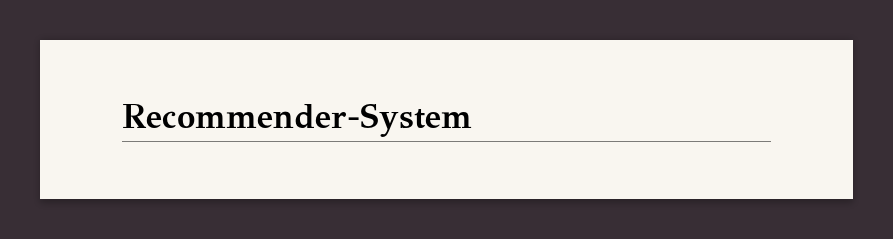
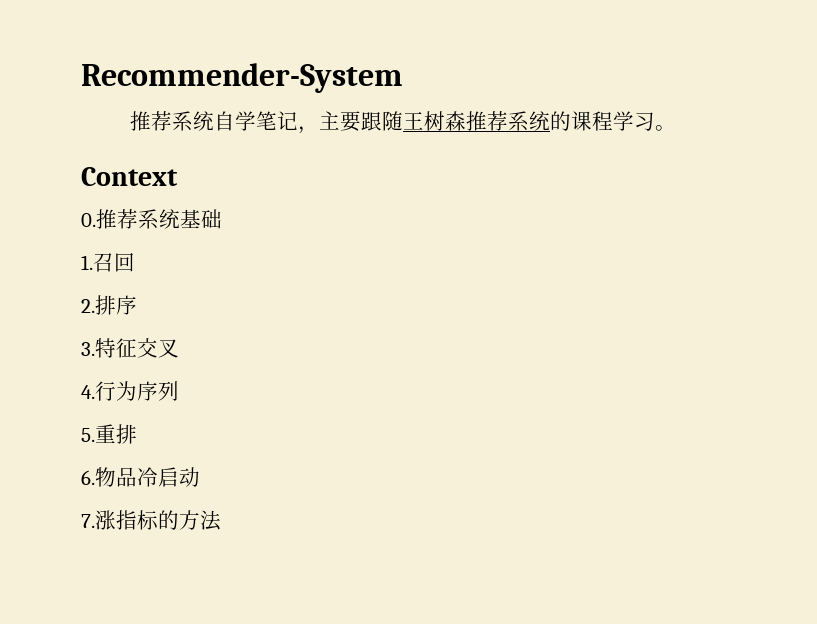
(472, 120) none -> [130,111,677,134] [81,167,178,186] [81,209,222,229] [81,253,135,272] [81,295,137,315] [81,338,179,358] [81,381,179,401] [81,424,137,444] [81,467,200,487] [81,510,221,531] // 推荐系统自学笔记，主要跟随王树森推荐系统的课程学习。 // Context // 0.推荐系统基础 // 1.召回 // 2.排序 // 3.特征交叉 // 4.行为序列 // 5.重排 // 6.物品冷启动 // 7.涨指标的方法

